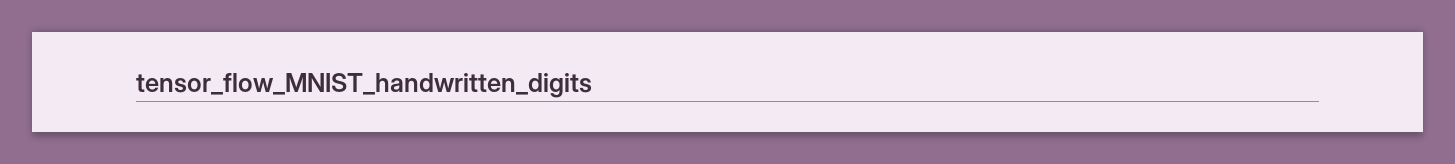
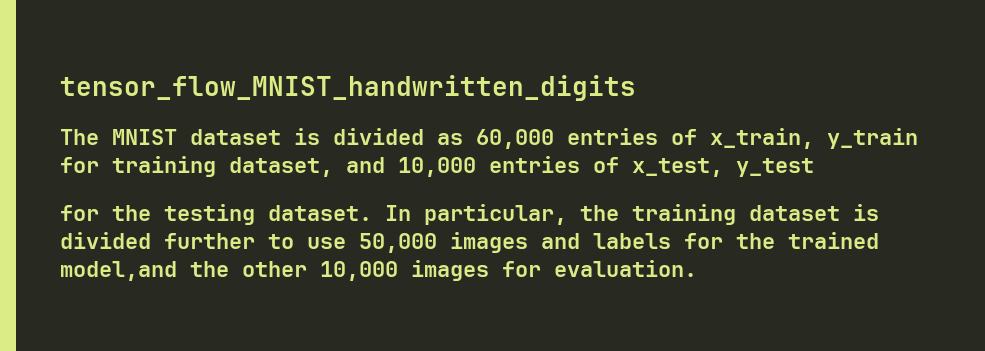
(592, 85) none -> [60,128,918,149] [60,156,814,177] [60,204,879,225] [60,232,879,253] [60,260,697,281] // The MNIST dataset is divided as 60,000 entries of x_train, y_train for training dataset, and 10,000 entries of x_test, y_test // for the testing dataset. In particular, the training dataset is divided further to use 50,000 images and labels for the trained model,and the other 10,000 images for evaluation.

